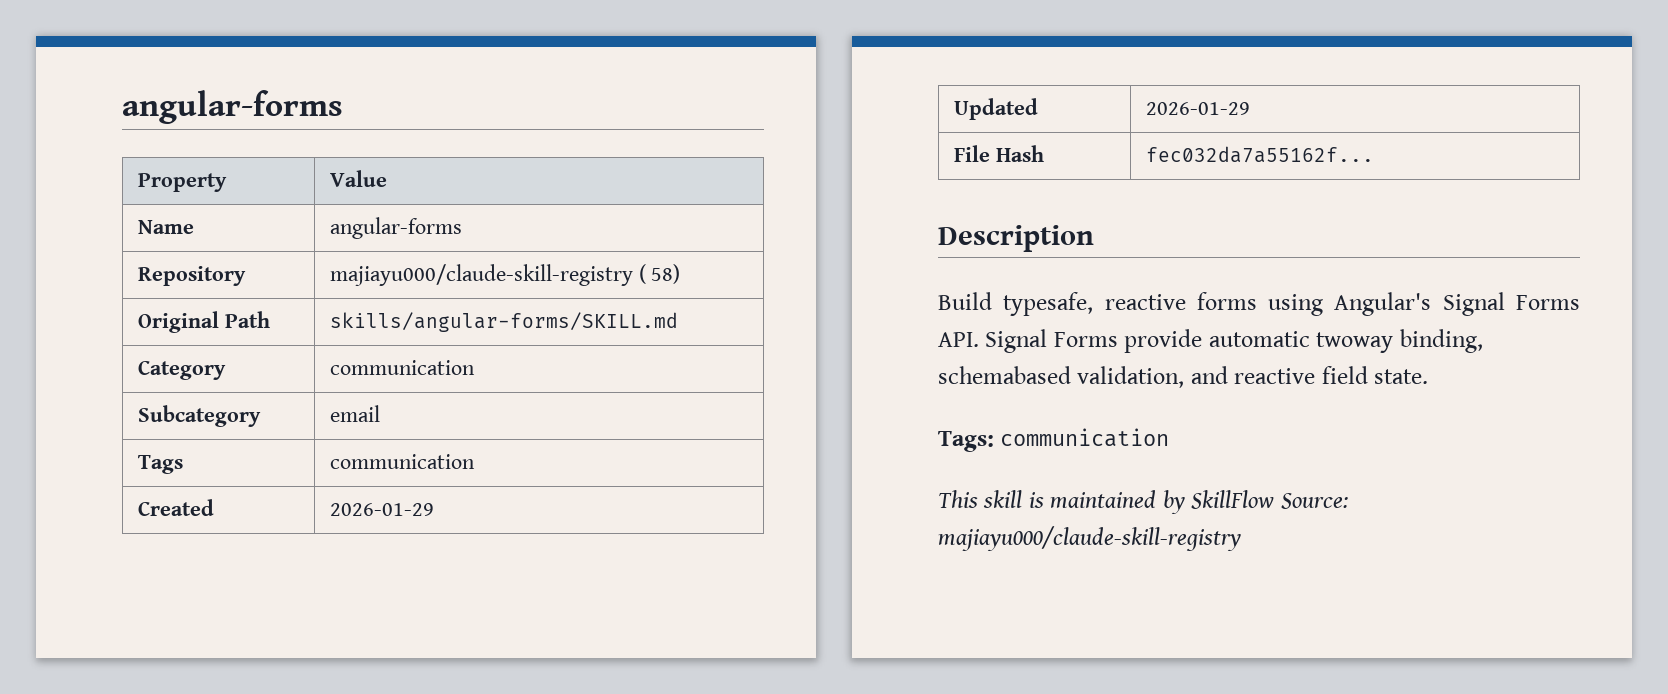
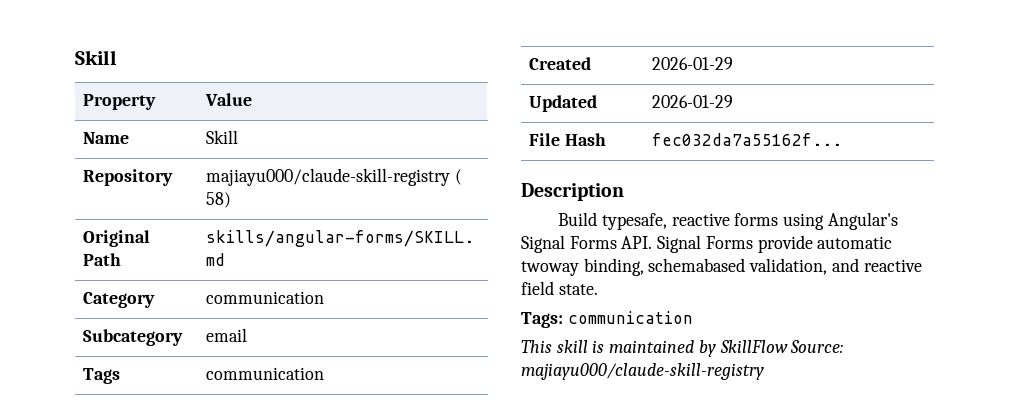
[122,90,343,124] angular-forms -> [75,50,117,65] Skill
[329,217,462,239] angular-forms -> [205,130,238,144] Skill

